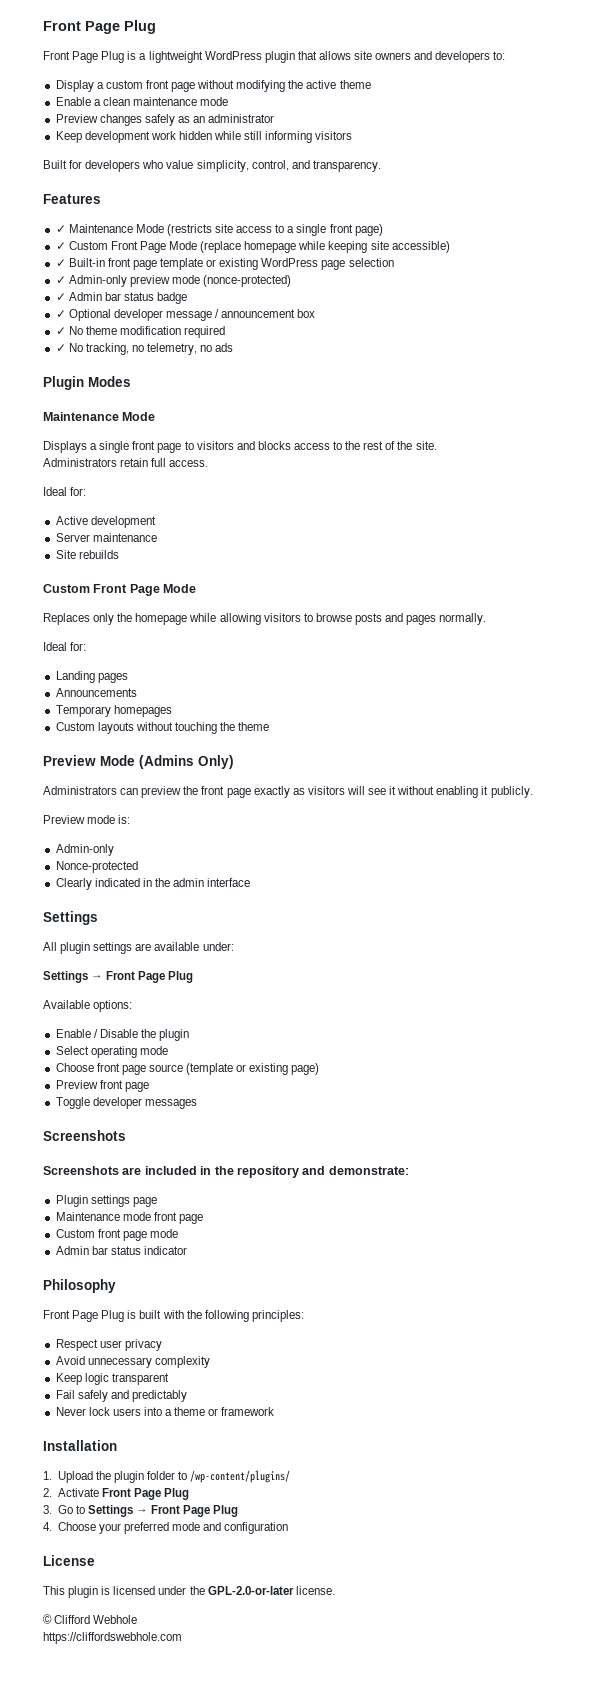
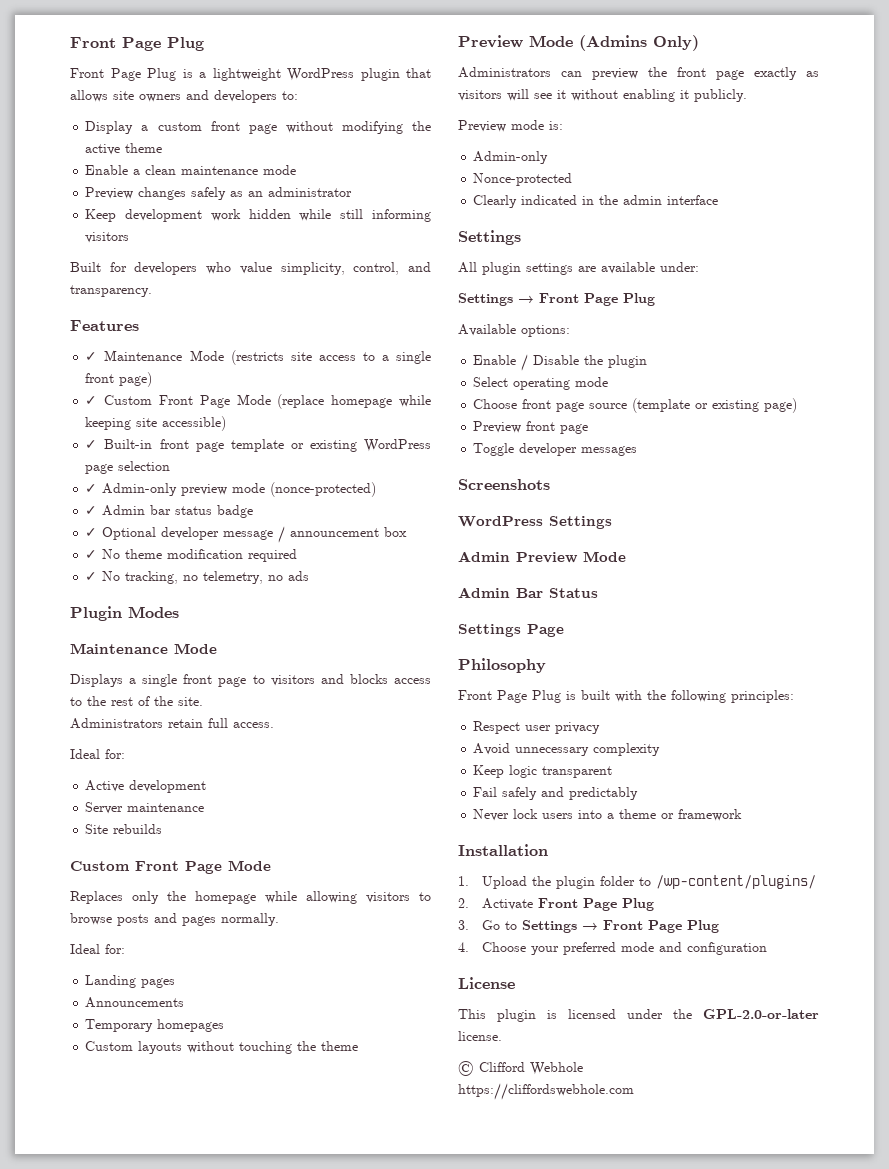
[43,1166,409,1178] [55,1195,157,1207] [55,1212,203,1224] [55,1229,178,1241] [55,1246,187,1255] Screenshots are included in the repository and demonstrate: // Plugin settings page // Maintenance mode front page // Custom front page mode // Admin bar status indicator -> [458,516,612,529] [458,551,626,563] [458,587,598,598] [458,624,564,637] WordPress Settings // Admin Preview Mode // Admin Bar Status // Settings Page

